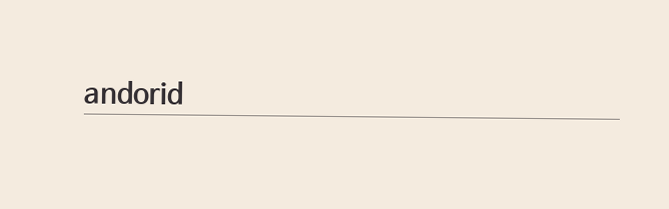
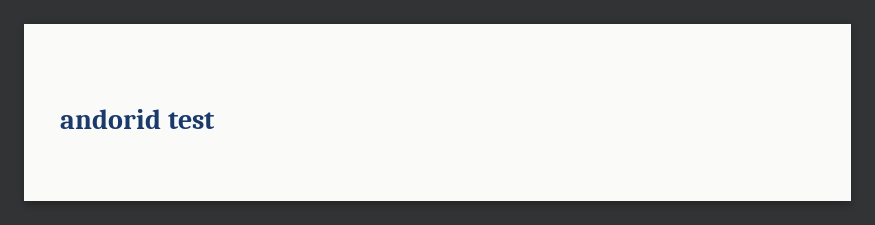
(184, 92) none -> [168,112,216,129] test

